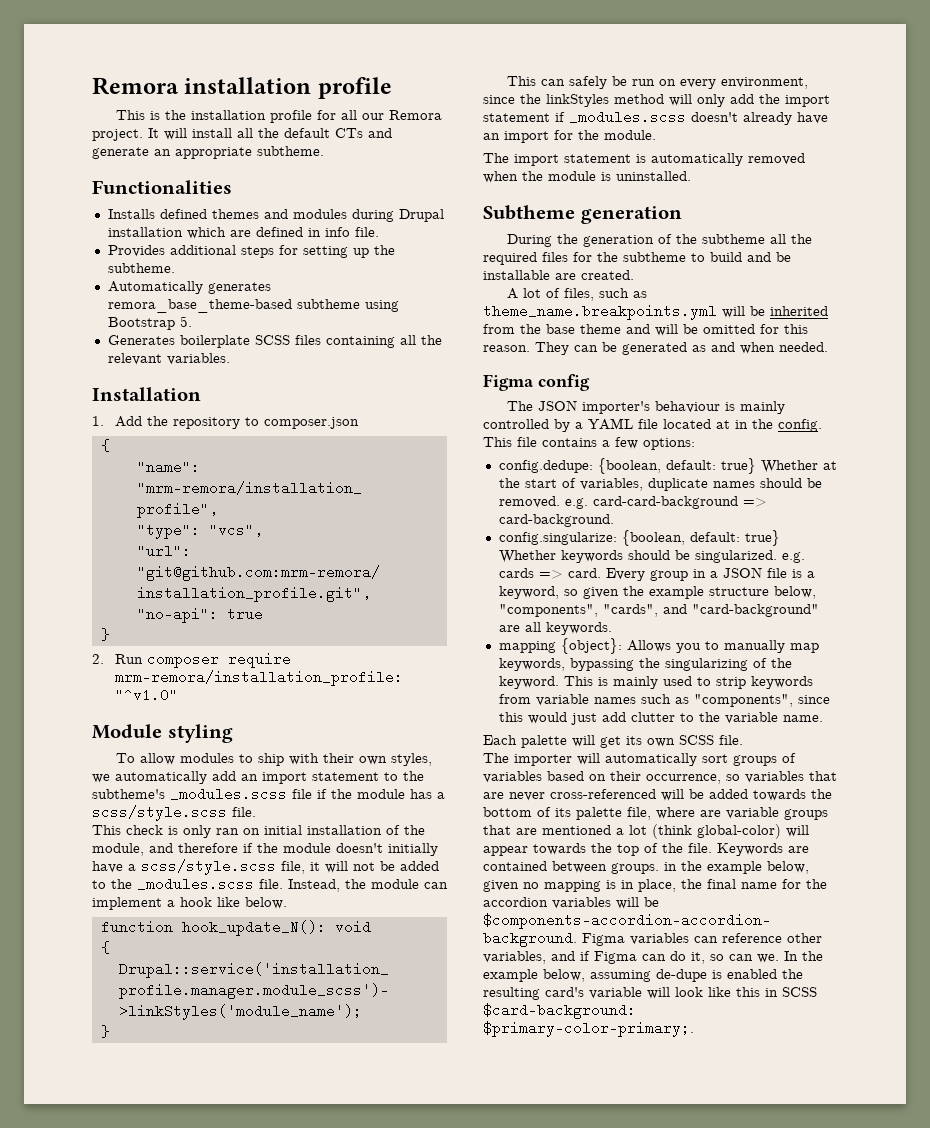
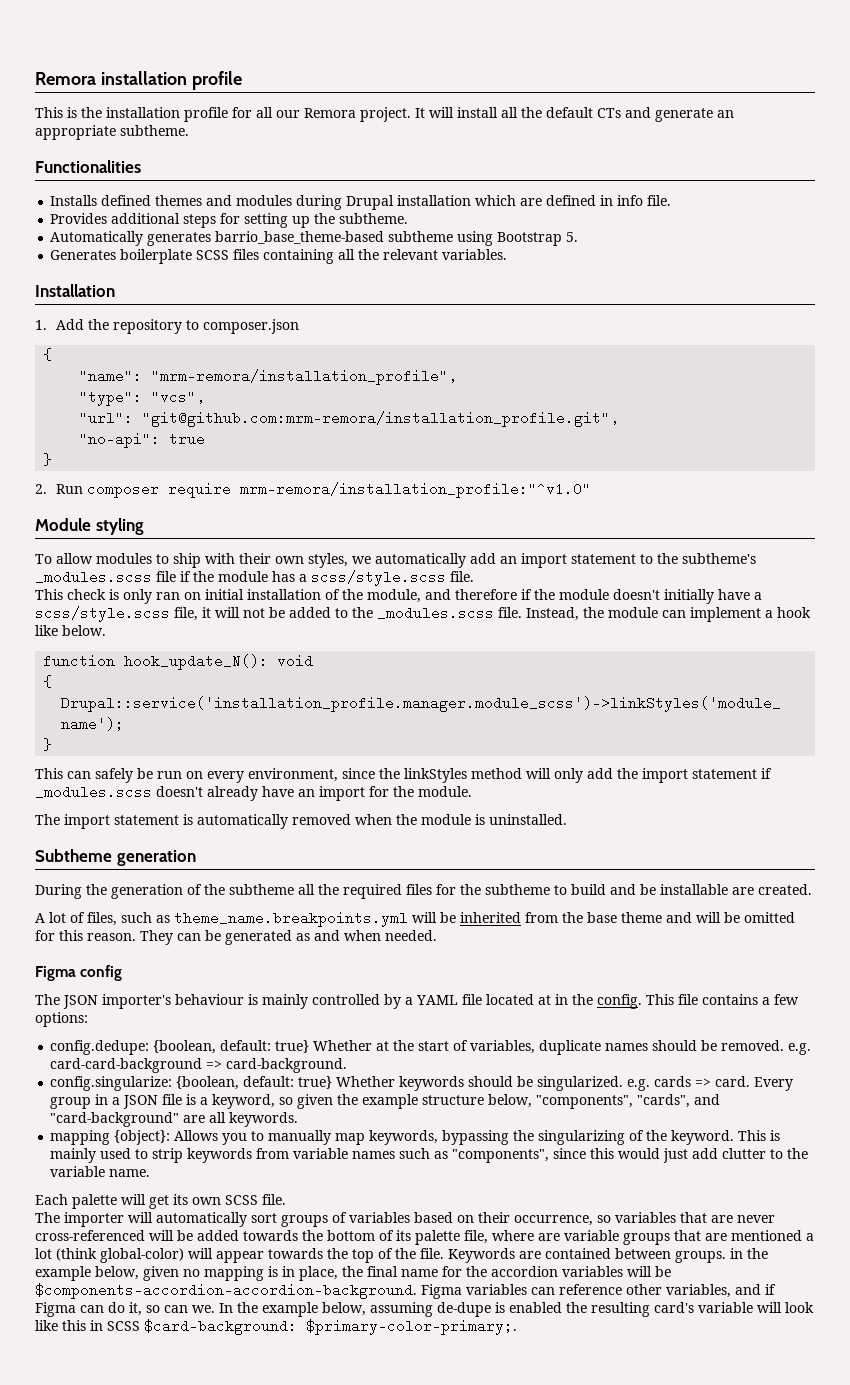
[107,299,292,313] remora_base_theme-based -> [215,231,385,244] barrio_base_theme-based

